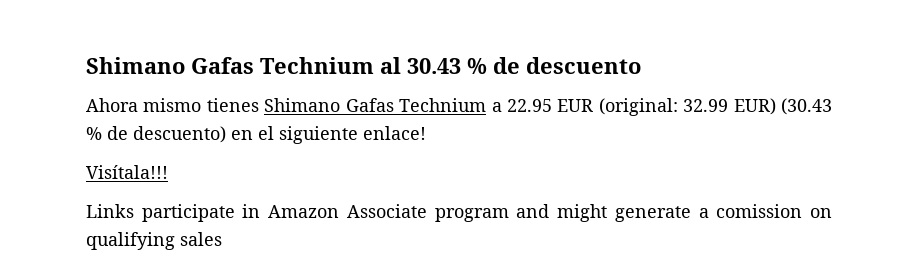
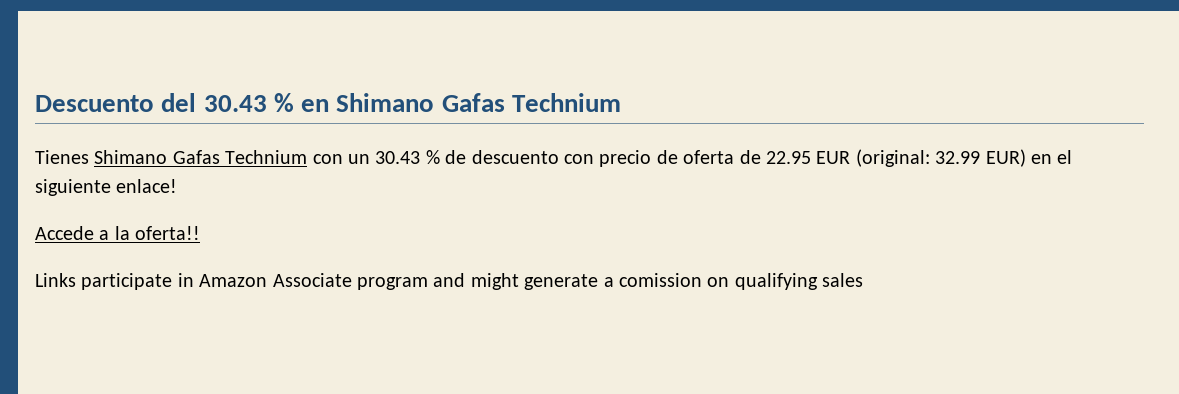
[86,57,641,74] [86,98,502,112] Shimano Gafas Technium al 30.43 % de descuento // Ahora mismo tienes Shimano Gafas Technium a -> [35,93,622,112] [35,150,761,167] Descuento del 30.43 % en Shimano Gafas Technium // Tienes Shimano Gafas Technium con un 30.43 % de descuento con precio de oferta de
[780,98,832,115] [86,126,226,143] (30.43 % de descuento) -> (1026, 158) none
[86,165,168,179] Visítala!!! -> [35,226,201,240] Accede a la oferta!!

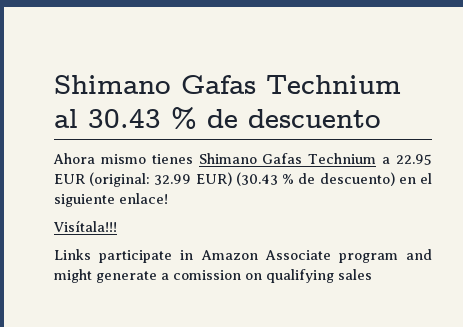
[35,93,622,112] [35,150,761,167] Descuento del 30.43 % en Shimano Gafas Technium // Tienes Shimano Gafas Technium con un 30.43 % de descuento con precio de oferta de -> [54,75,401,94] [54,107,381,129] [53,153,391,164] Shimano Gafas Technium al 30.43 % de descuento // Ahora mismo tienes Shimano Gafas Technium a
(1026, 158) none -> [235,172,395,186] (30.43 % de descuento)
[35,226,201,240] Accede a la oferta!! -> [53,220,117,232] Visítala!!!

